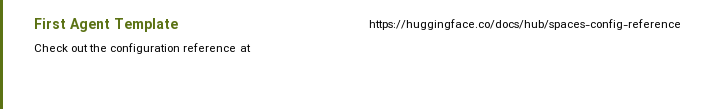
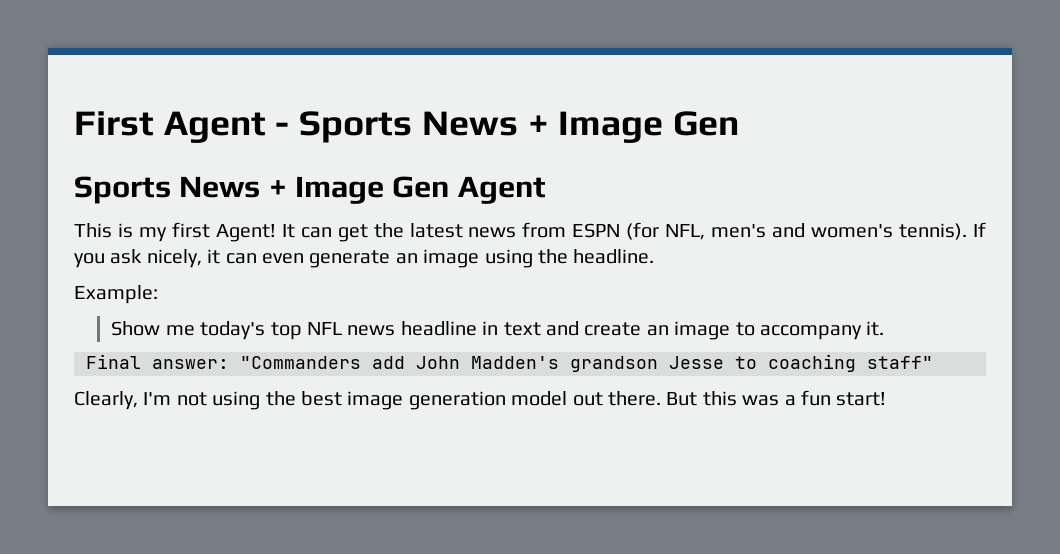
[114,18,178,32] [34,43,251,54] [369,19,681,30] Template // Check out the configuration reference at https://huggingface.co/docs/hub/spaces-config-reference -> [275,111,740,143] [74,176,546,204] [74,222,986,242] [74,249,655,268] [74,285,158,304] [111,321,885,340] [86,354,933,372] [74,390,887,410] - Sports News + Image Gen // Sports News + Image Gen Agent // This is my first Agent! It can get the latest news from ESPN (for NFL, men's and women's tennis). If you ask nicely, it can even generate an image using the headline. // Example: // Show me today's top NFL news headline in text and create an image to accompany it. // Final answer: "Commanders add John Madden's grandson Jesse to coaching staff" // Clearly, I'm not using the best image generation model out there. But this was a fun start!

